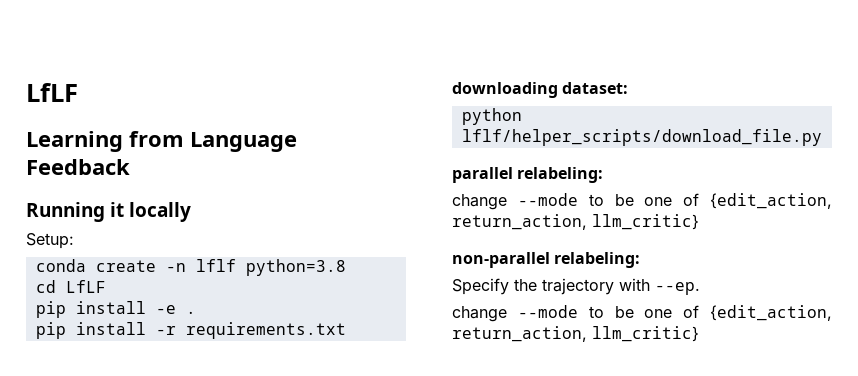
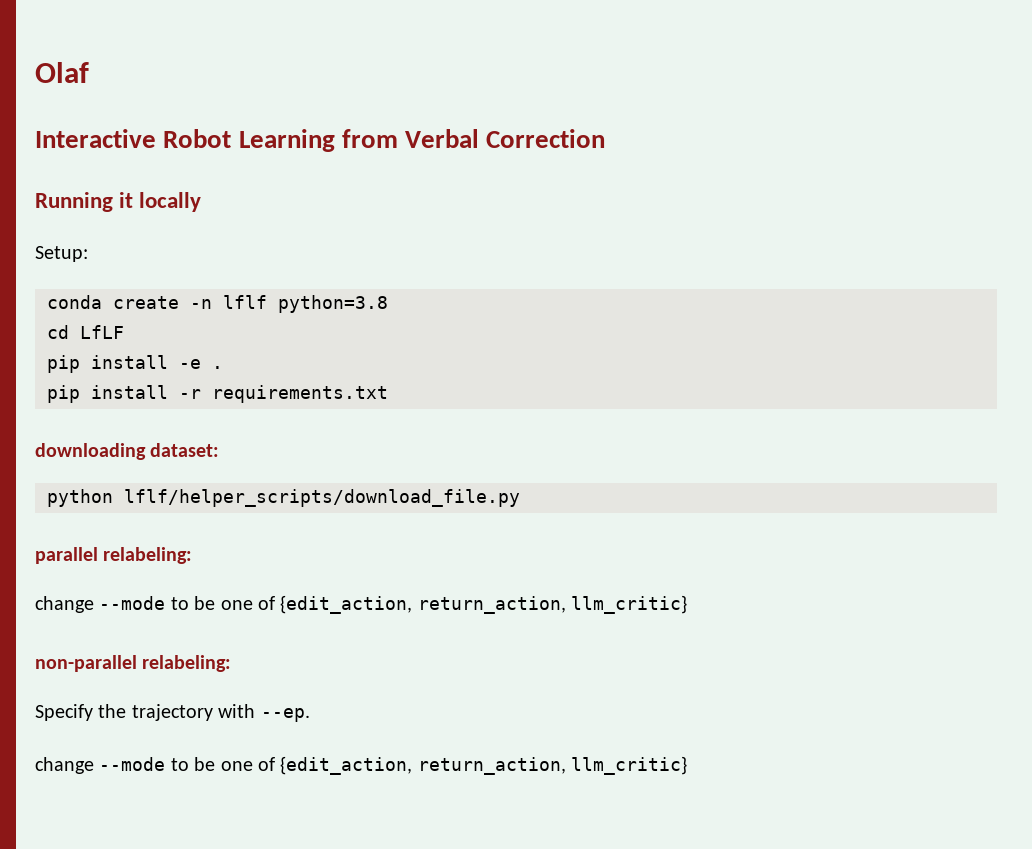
[26,83,78,102] [26,131,297,152] [26,159,130,175] LfLF // Learning from Language Feedback -> [35,62,89,83] [35,129,606,152] Olaf // Interactive Robot Learning from Verbal Correction

